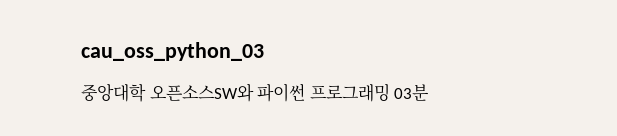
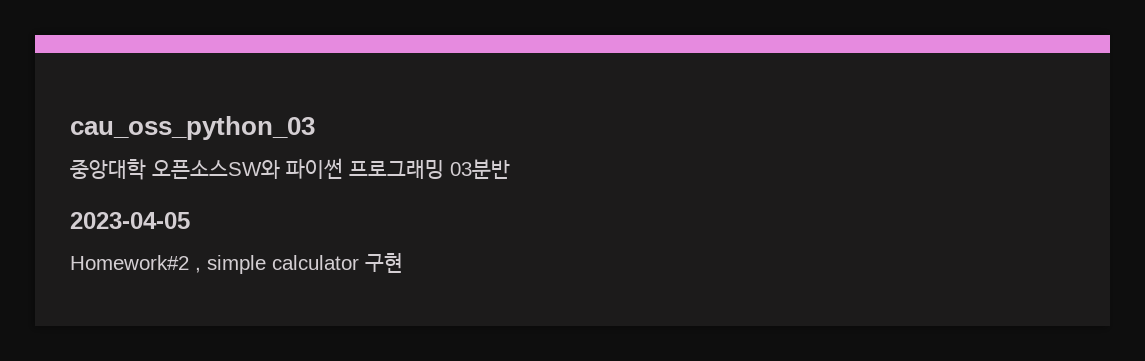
[394,84,430,101] 03분 -> [450,159,510,179] [70,212,190,229] [70,253,403,274] 03분반 // 2023-04-05 // Homework#2 , simple calculator 구현

